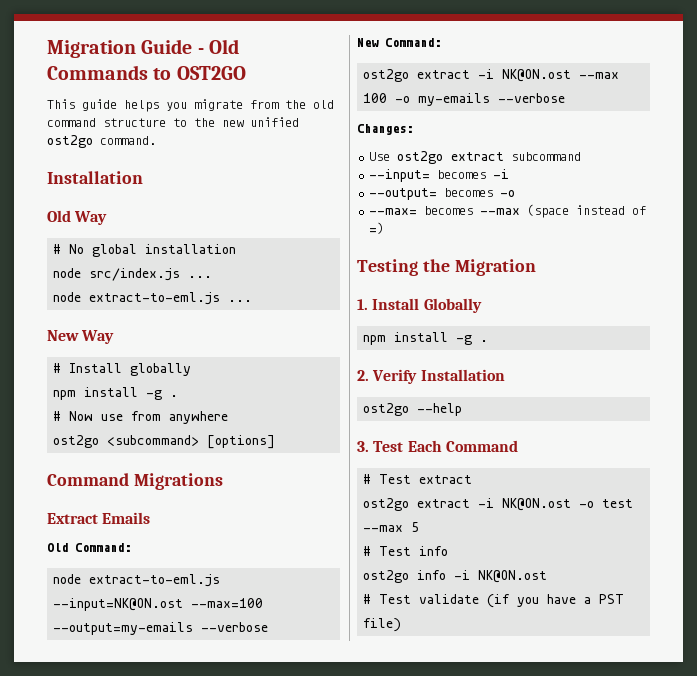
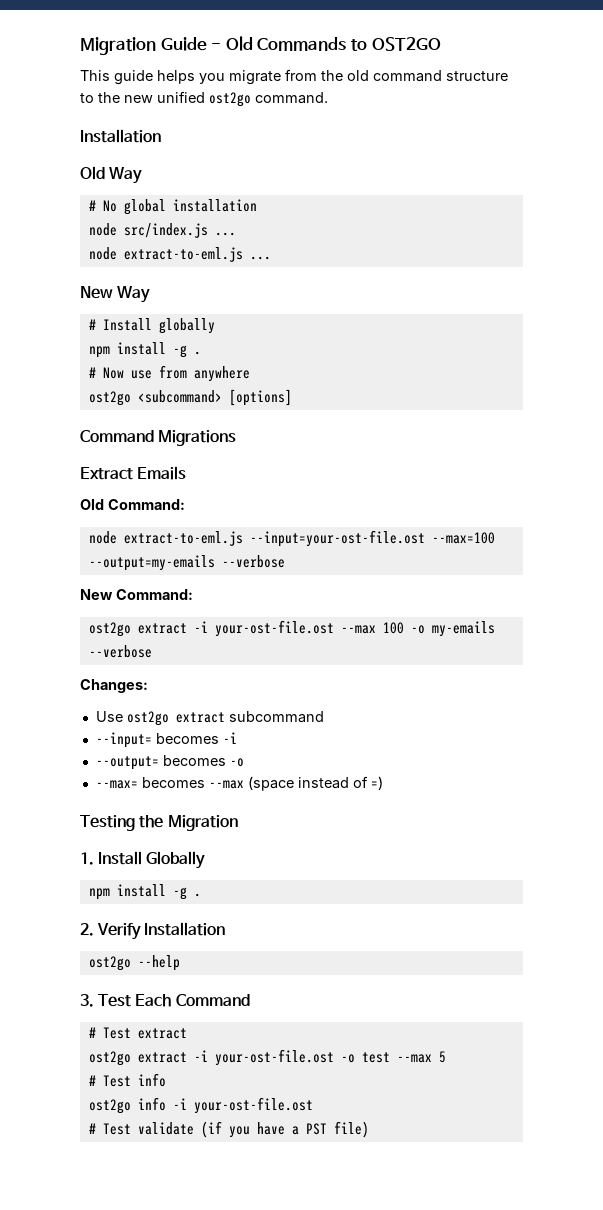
[53,598,184,611] --input=NK@ON.ost -> [249,530,425,547] --input=your-ost-file.ost
[502,69,572,82] NK@ON.ost -> [214,620,334,637] your-ost-file.ost
[502,498,572,511] NK@ON.ost -> [214,1049,334,1066] your-ost-file.ost
[478,570,548,583] NK@ON.ost -> [193,1097,313,1114] your-ost-file.ost

